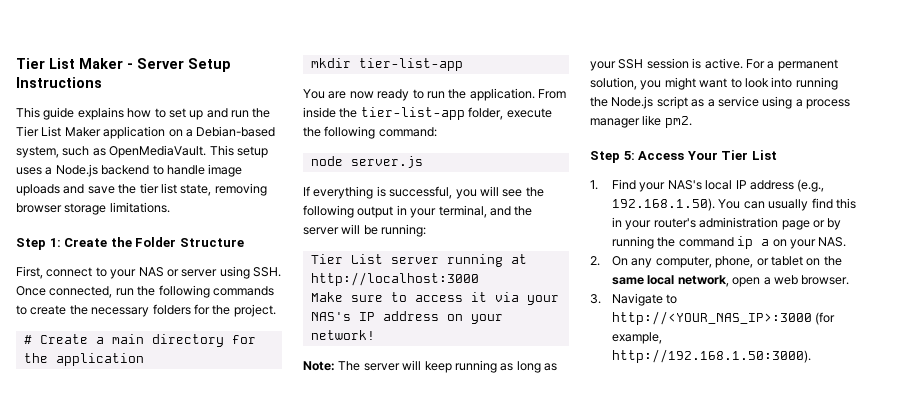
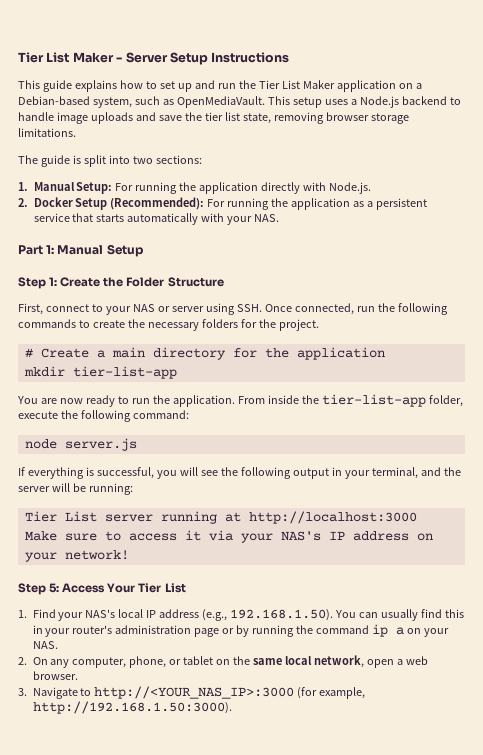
(170, 207) none -> [18,155,202,167] [18,182,372,194] [18,197,428,210] [33,213,280,225] [18,244,143,257] // The guide is split into two sections: // 1. Manual Setup: For running the application directly with Node.js. // 2. Docker Setup (Recommended): For running the application as a persistent service that starts automatically with your NAS. // Part 1: Manual Setup
[303,360,557,373] [590,58,838,71] [590,77,838,90] [590,96,850,109] [590,115,692,128] // Note: The server will keep running as long as your SSH session is active. For a permanent solution, you might want to look into running the Node.js script as a service using a process manager like pm2. -> (129, 555) none

